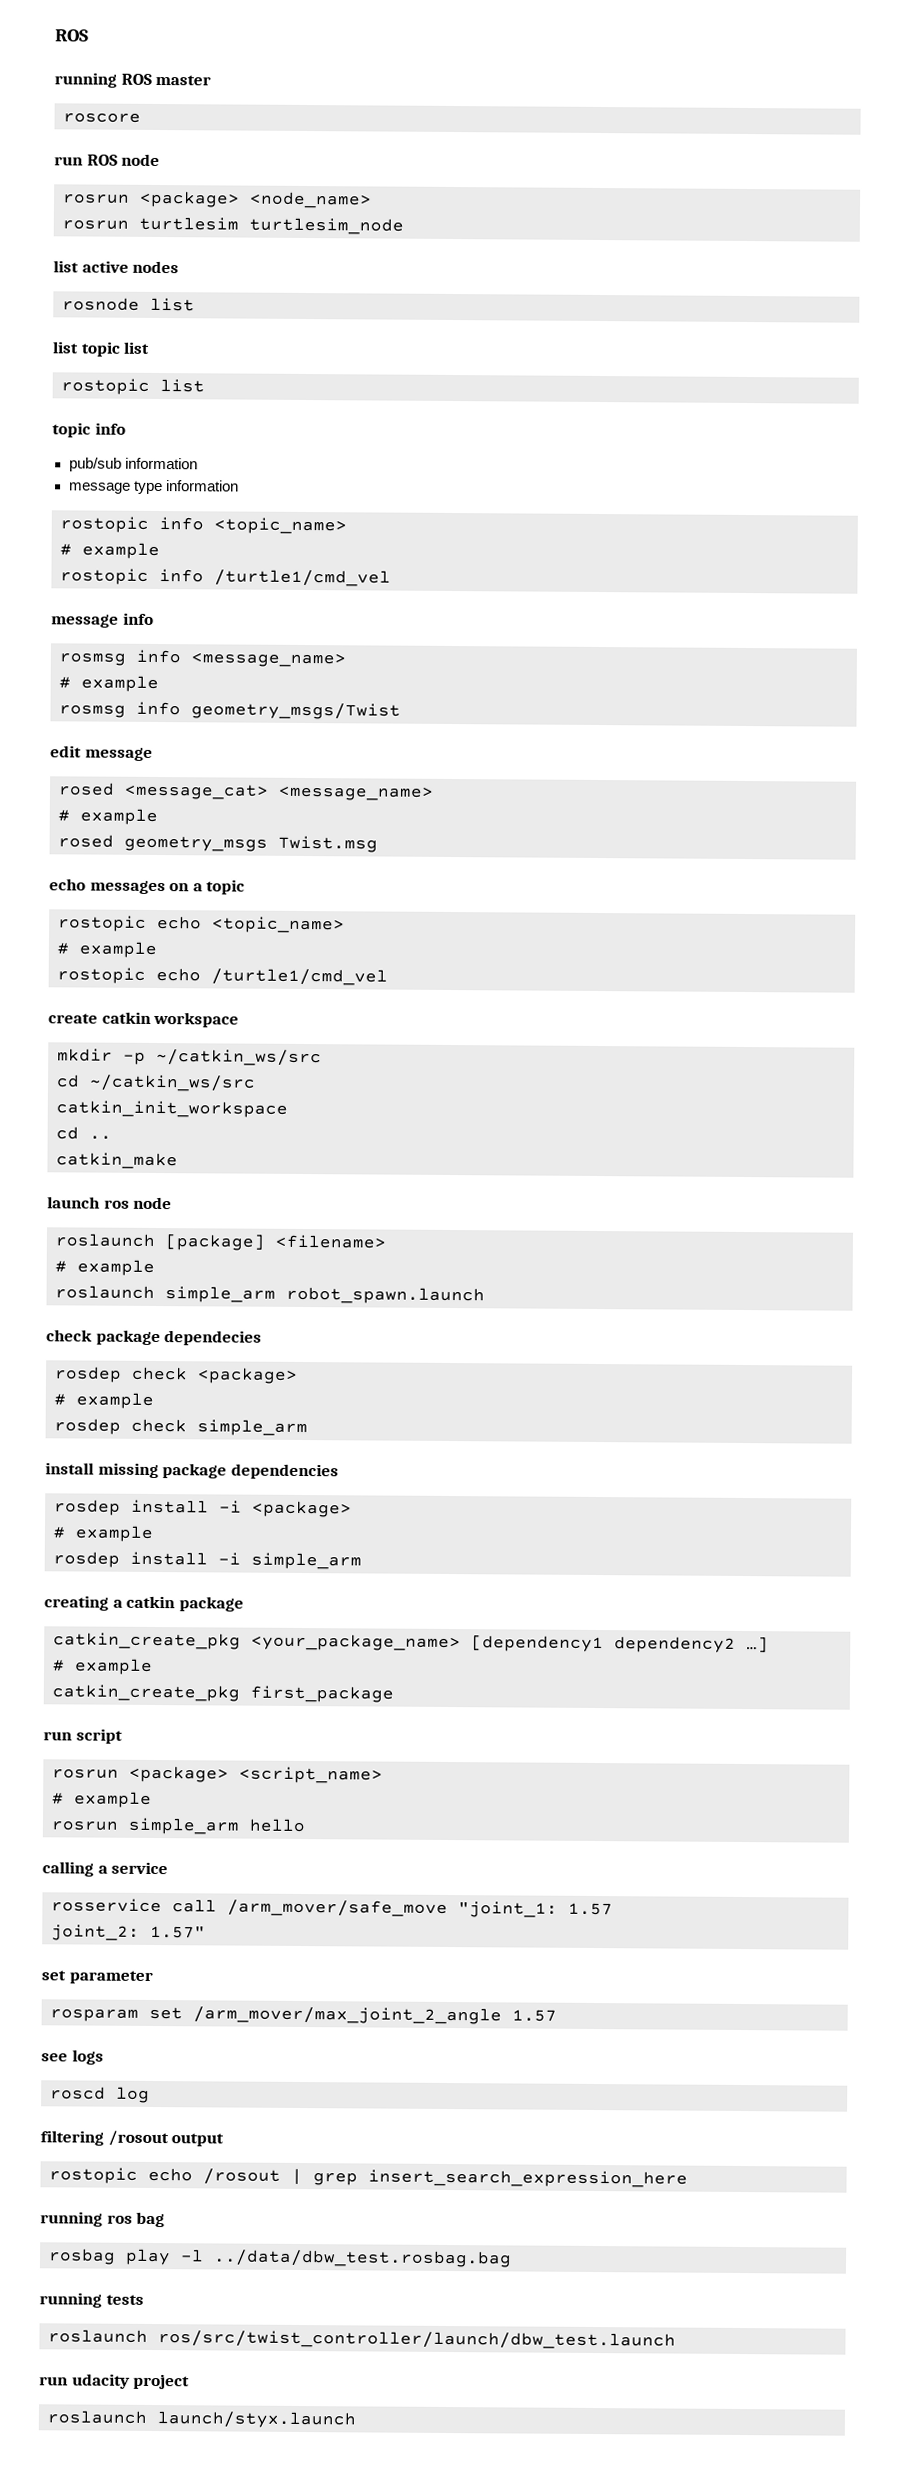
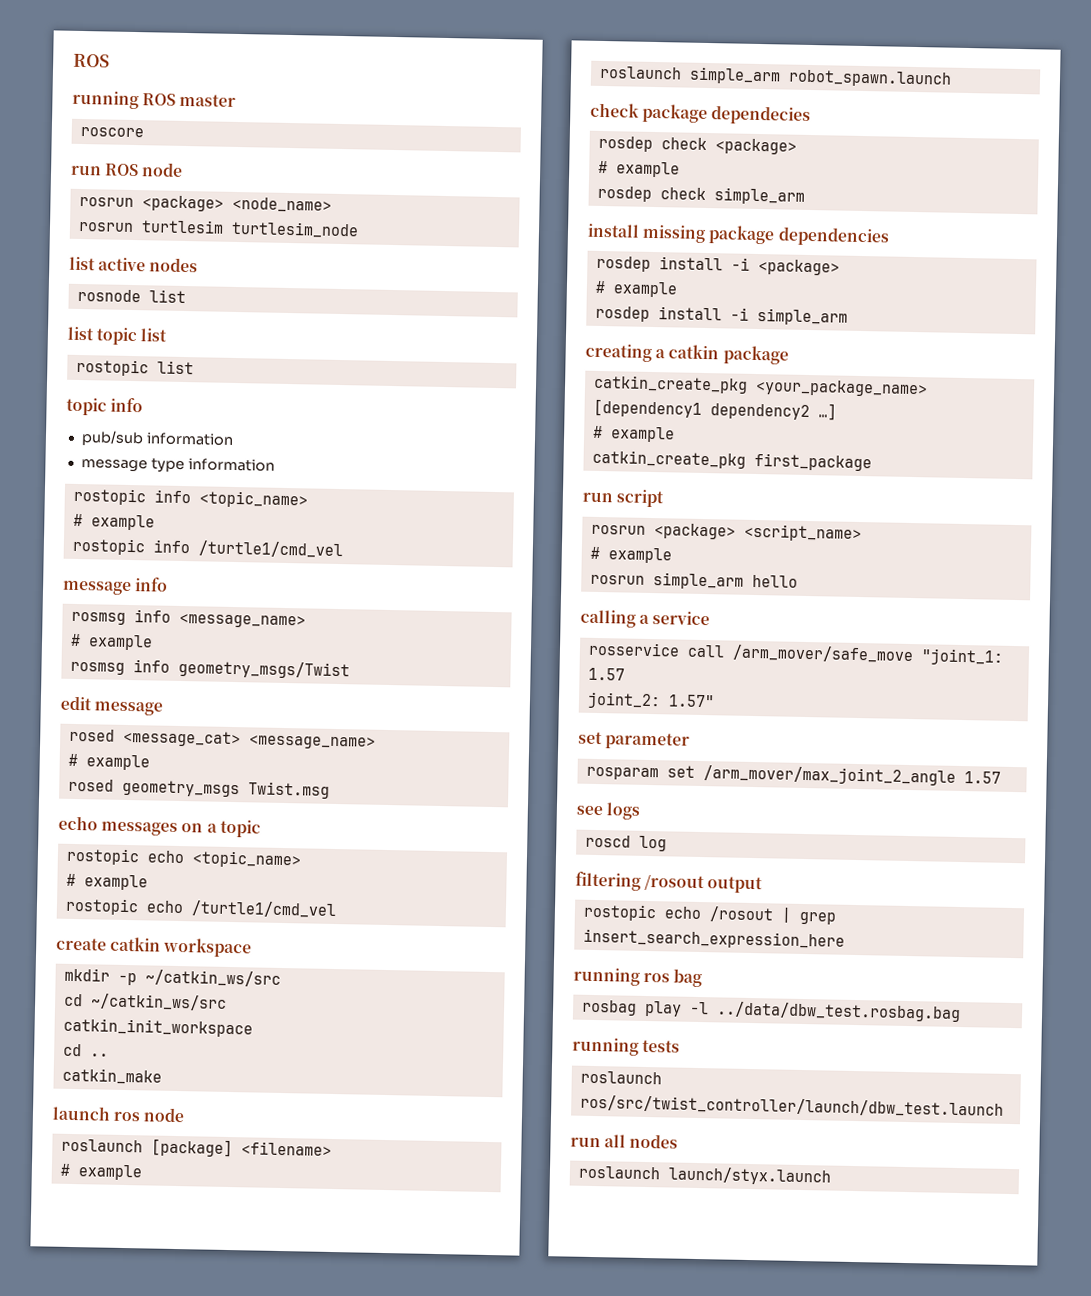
[71,2373,191,2390] udacity project -> [604,1133,679,1149] all nodes

